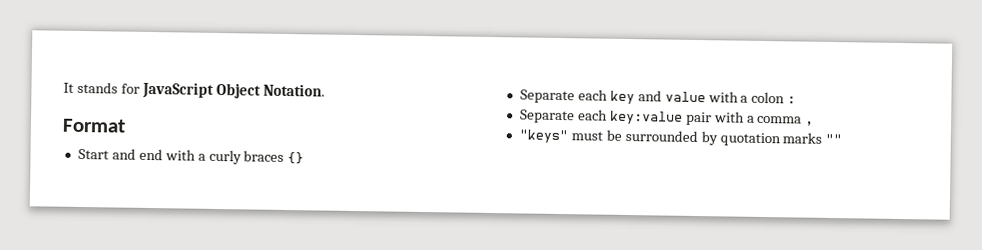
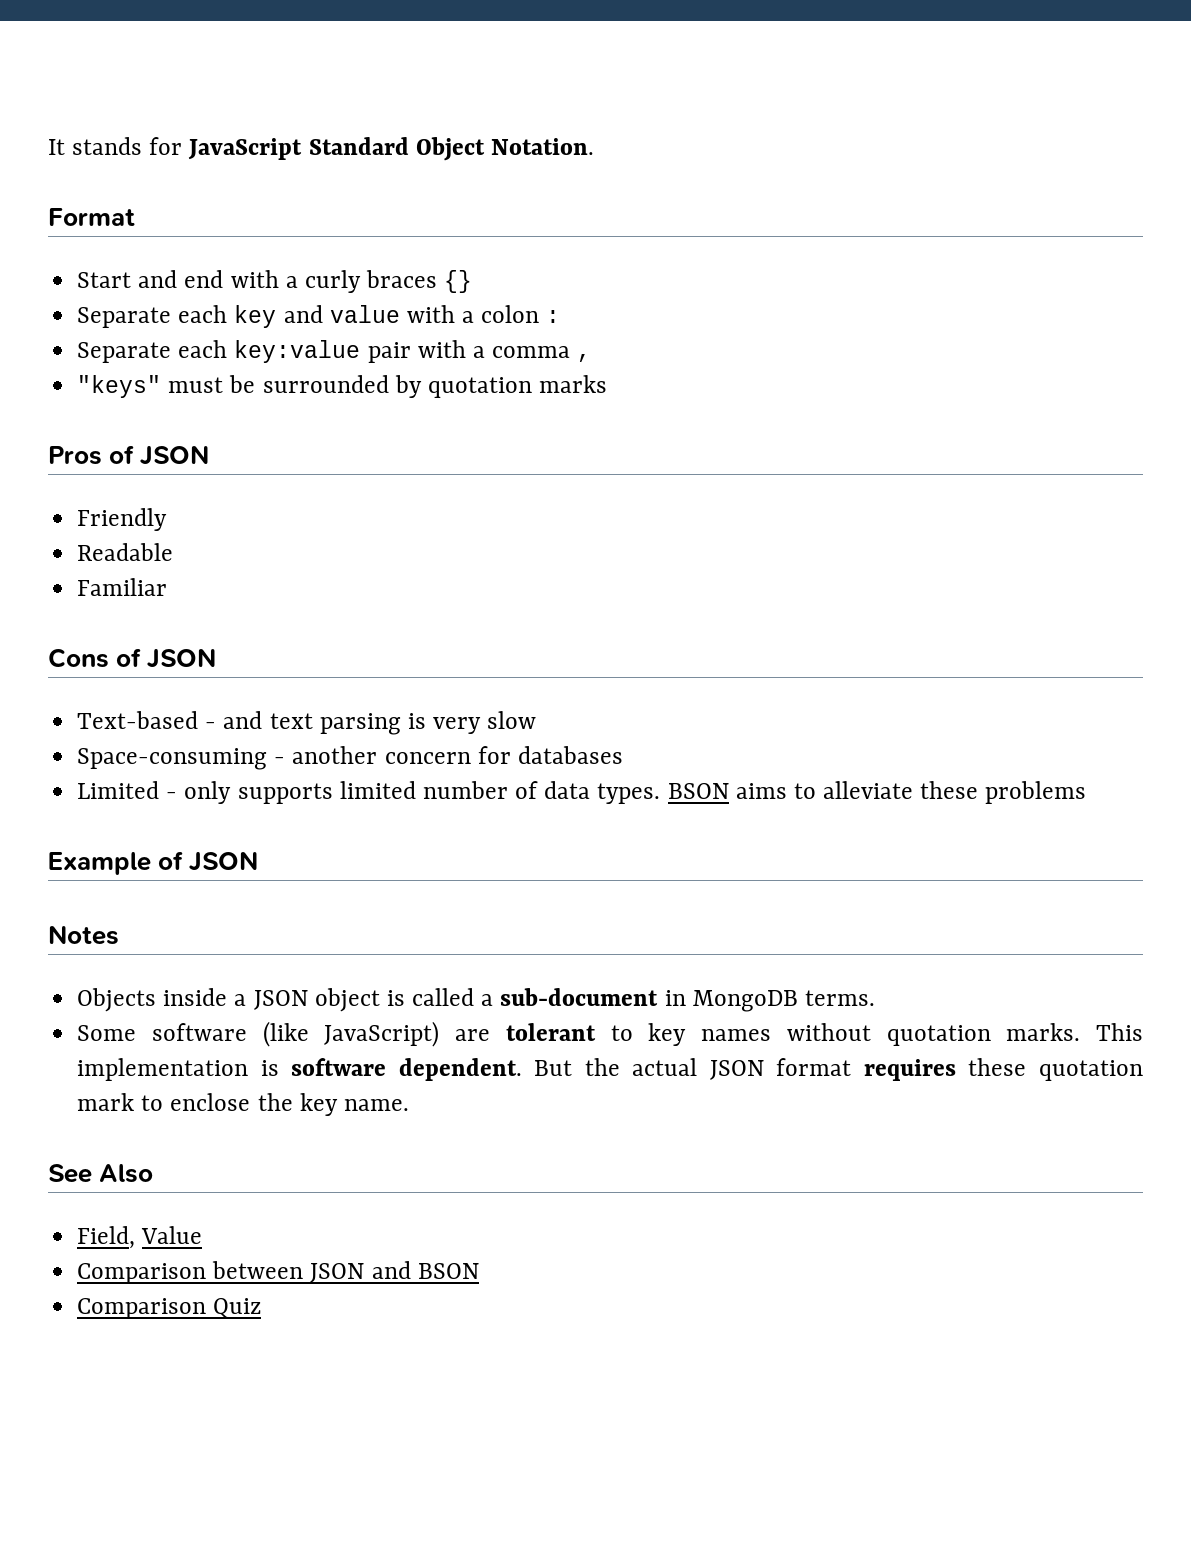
(214, 90) none -> [308,137,409,155] Standard
[825,133,843,145] "" -> [48,445,210,466] [77,508,168,531] [77,543,174,561] [77,578,168,596] [48,648,217,669] [77,711,537,735] [77,746,623,770] [77,781,1087,804] [48,851,259,875] [48,925,119,945] [77,988,875,1012] [77,1021,1143,1047] [77,1058,1143,1081] [77,1093,409,1116] [48,1164,154,1183] [77,1226,203,1249] [77,1261,479,1284] [77,1298,262,1319] // Pros of JSON // Friendly // Readable // Familiar // Cons of JSON // Text-based - and text parsing is very slow // Space-consuming - another concern for databases // Limited - only supports limited number of data types. BSON aims to alleviate these problems // Example of JSON // Notes // Objects inside a JSON object is called a sub-document in MongoDB terms. // Some software (like JavaScript) are tolerant to key names without quotation marks. This implementation is software dependent. But the actual JSON format requires these quotation mark to enclose the key name. // See Also // Field, Value // Comparison between JSON and BSON // Comparison Quiz

